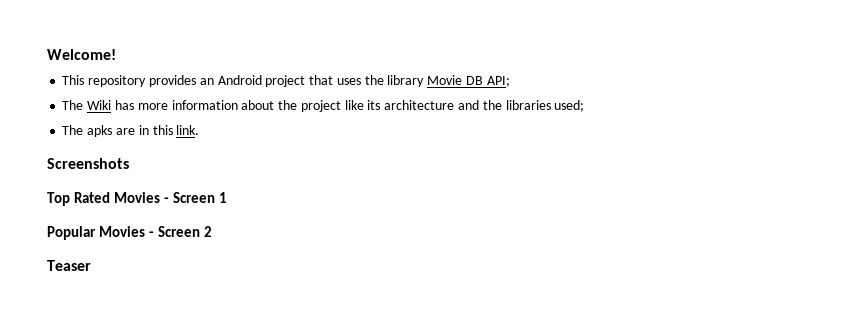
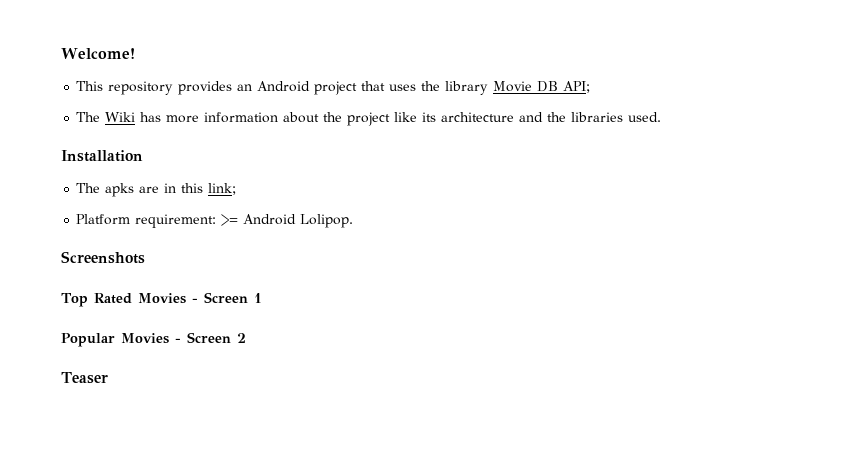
[554,100,585,112] used; -> [628,112,662,122] [61,150,143,162] used. // Installation
[176,125,200,135] link. -> [208,183,237,195] [76,214,354,228] link; // Platform requirement: >= Android Lolipop.

